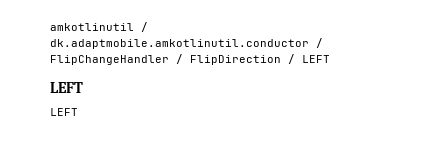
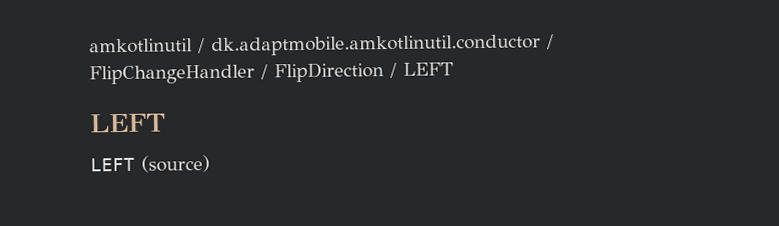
(78, 112) none -> [141,155,210,173] (source)

